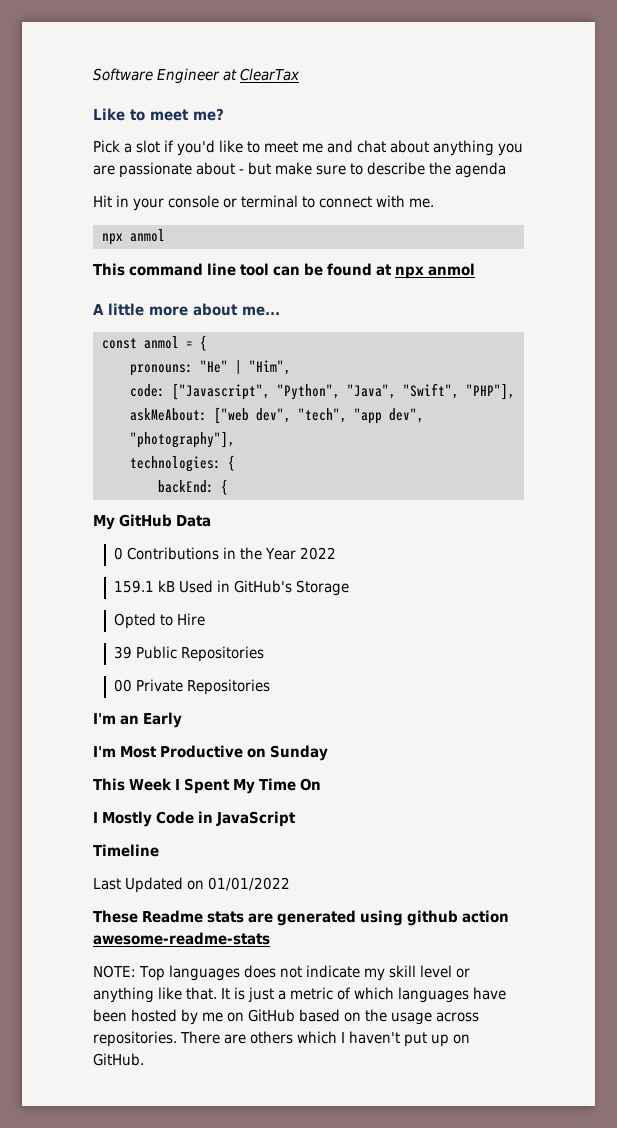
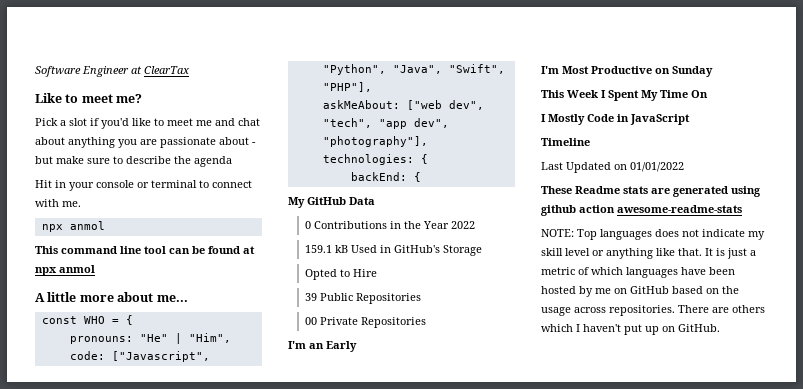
[143,336,179,349] anmol -> [83,316,105,324] WHO

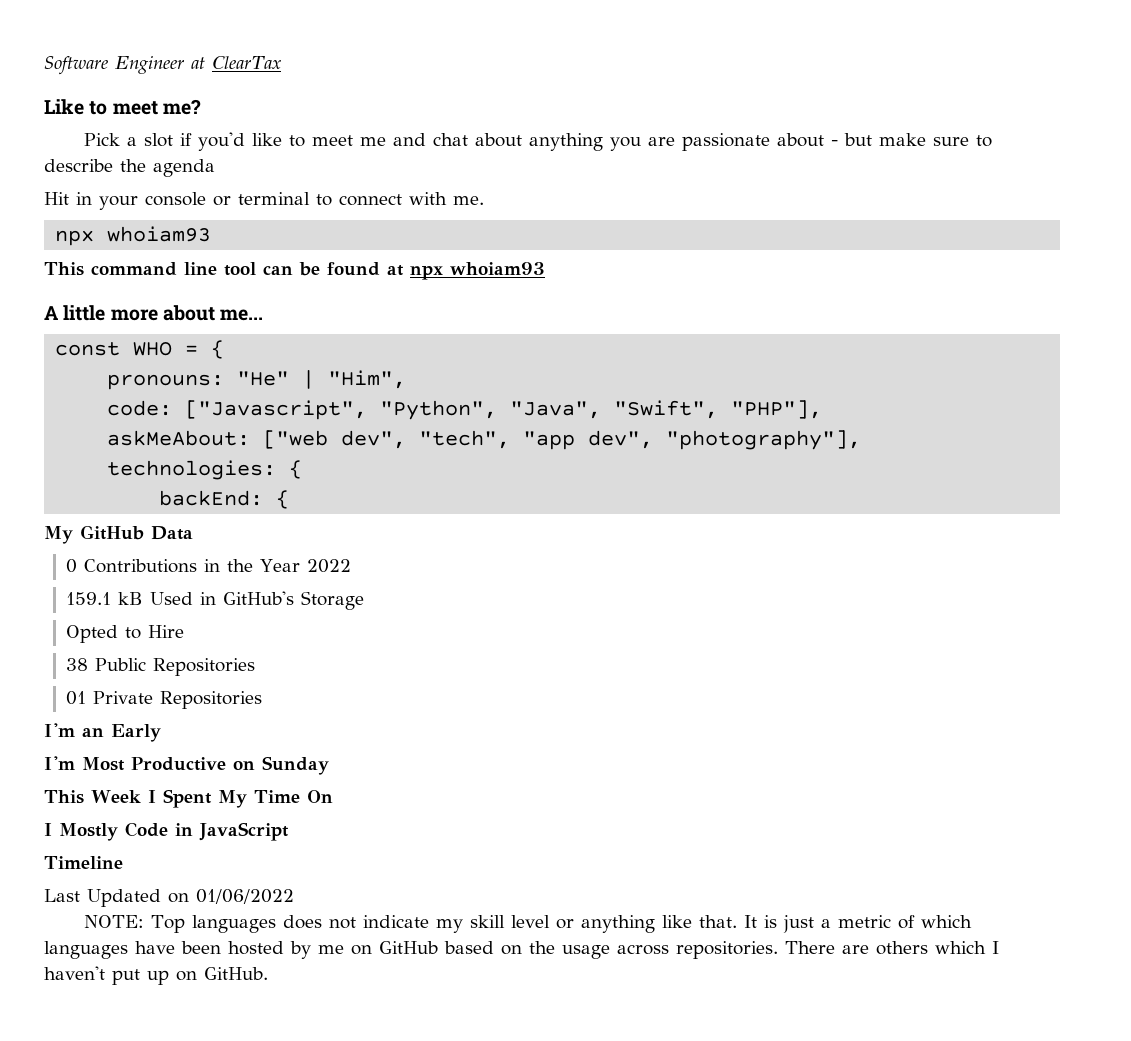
[69,221,105,230] anmol -> [107,226,212,242] whoiam93
[59,265,95,273] anmol -> [450,262,545,275] whoiam93
[305,293,318,301] 39 -> [66,658,89,671] 38
[305,317,318,325] 00 -> [66,691,87,705] 01
[630,162,684,172] [541,186,761,197] [541,205,742,216] 01/01/2022 // These Readme stats are generated using github action awesome-readme-stats -> [196,889,294,904] 01/06/2022

